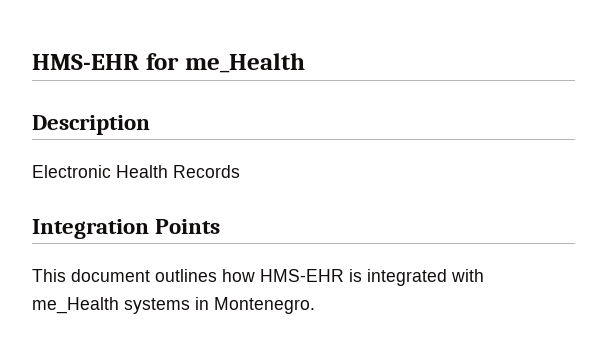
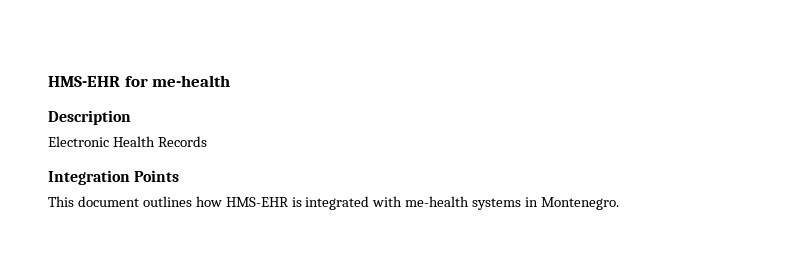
[184,53,305,73] me_Health -> [152,75,231,87] me-health
[32,297,119,314] me_Health -> [405,196,470,207] me-health

